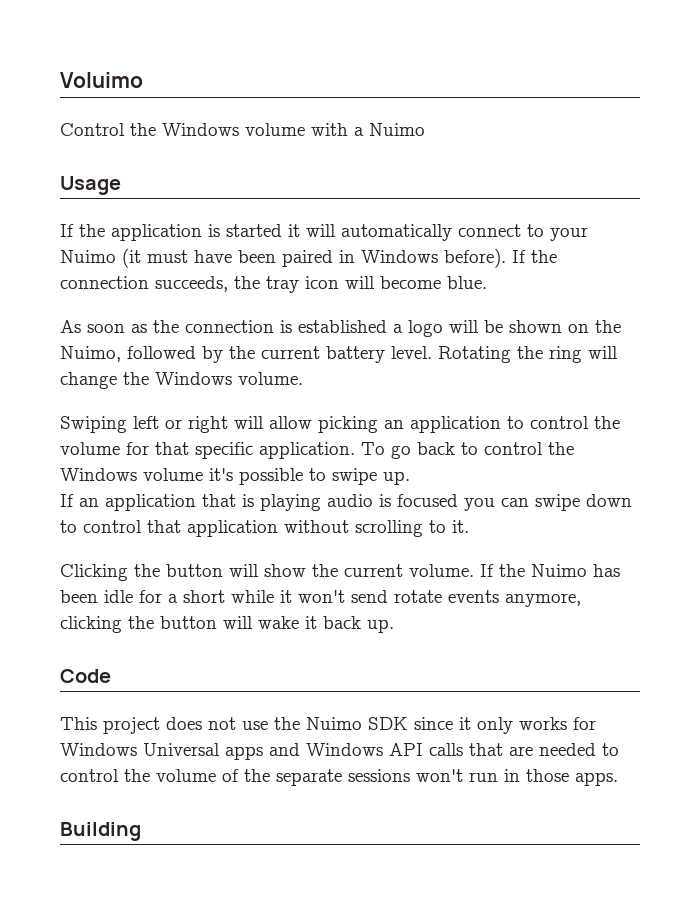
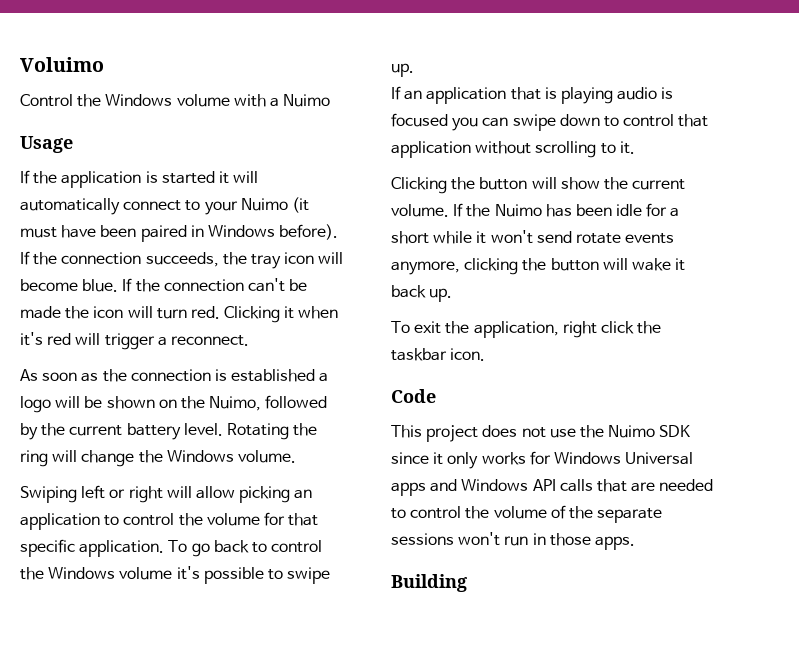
(487, 282) none -> [122,278,308,292] [20,306,339,323] [20,332,249,350] If the connection can't be made the icon will turn red. Clicking it when it's red will trigger a reconnect.
(394, 626) none -> [391,321,662,338] [391,348,486,361] // To exit the application, right click the taskbar icon.

